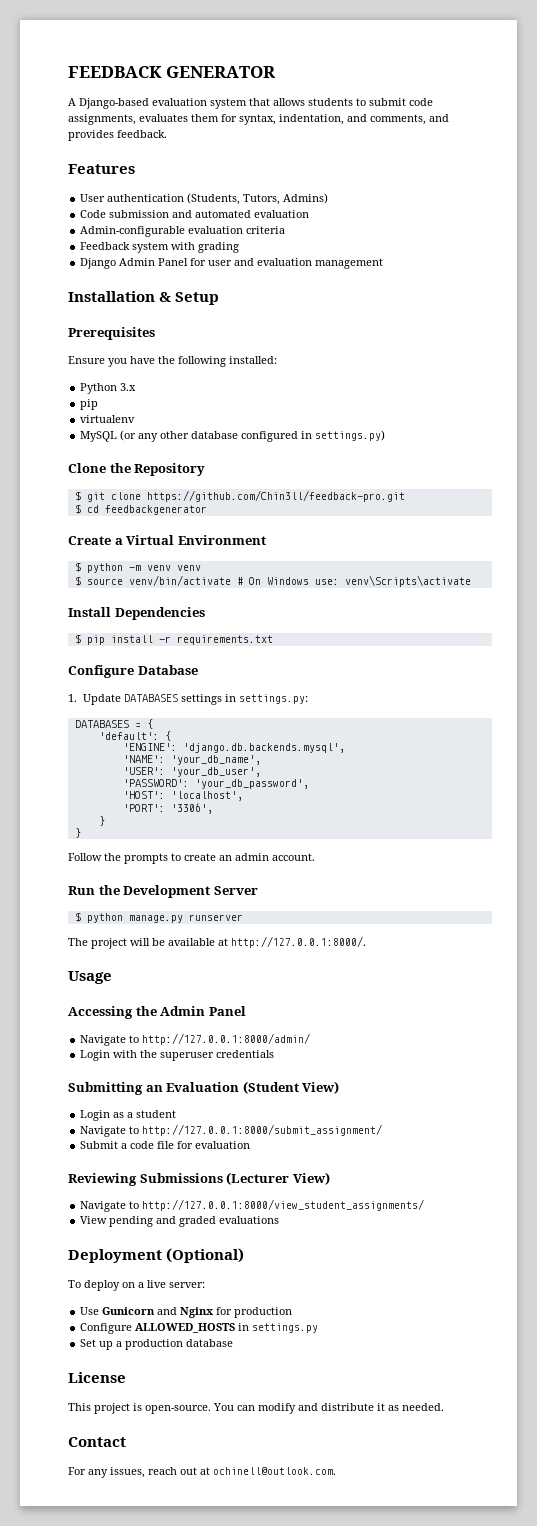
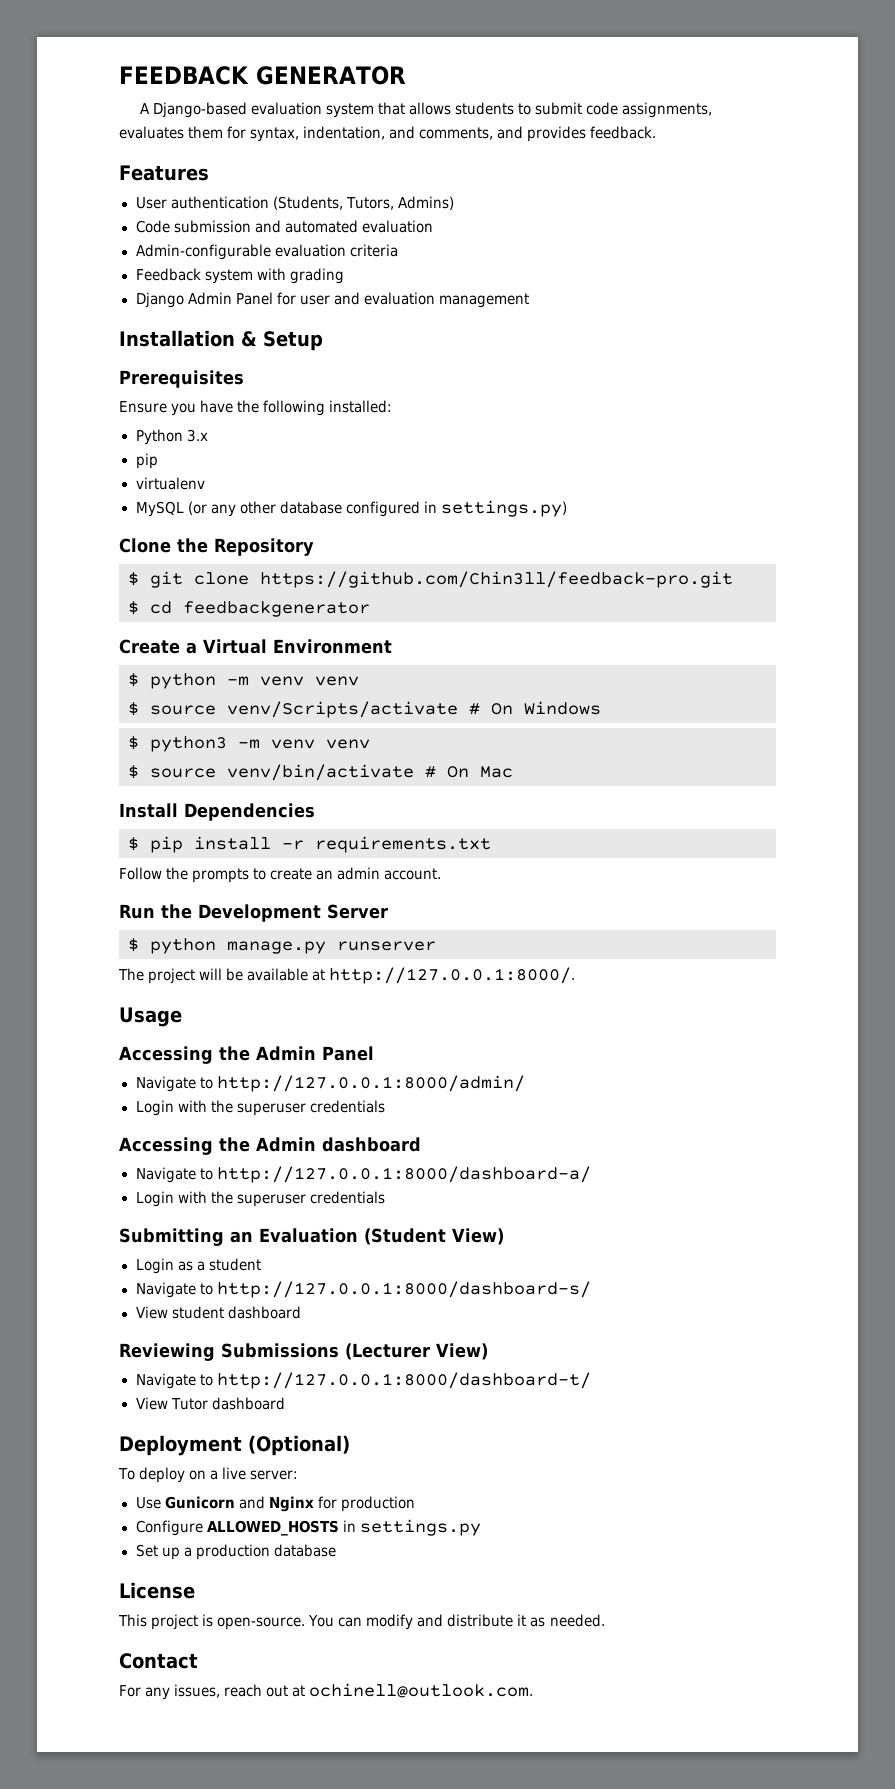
(201, 568) none -> [128,701,601,718] [128,736,370,752] // $ source venv/Scripts/activate # On Windows // $ python3 -m venv venv
[266,575,471,587] Windows use: venv\Scripts\activate -> [480,766,513,778] Mac
[68,665,198,678] [68,694,308,705] [74,719,153,729] [98,731,171,741] [122,743,345,753] [122,755,261,765] [122,767,261,777] [122,779,309,789] [122,791,243,801] [122,803,213,814] [98,816,105,826] [74,828,81,838] // Configure Database // 1. Update DATABASES settings in settings.py: // DATABASES = { // 'default': { // 'ENGINE': 'django.db.backends.mysql', // 'NAME': 'your_db_name', // 'USER': 'your_db_user', // 'PASSWORD': 'your_db_password', // 'HOST': 'localhost', // 'PORT': '3306', // } // } -> (491, 844) none
(275, 1054) none -> [119,1137,421,1155] [135,1166,591,1183] [135,1191,385,1207] // Accessing the Admin dashboard // Navigate to http://127.0.0.1:8000/dashboard-a/ // Login with the superuser credentials
[142,1124,383,1136] [80,1141,251,1149] http://127.0.0.1:8000/submit_assignment/ // Submit a code file for evaluation -> [216,1281,591,1298] [135,1306,301,1319] http://127.0.0.1:8000/dashboard-s/ // View student dashboard
[142,1199,425,1211] [80,1216,280,1227] http://127.0.0.1:8000/view_student_assignments/ // View pending and graded evaluations -> [216,1372,591,1389] [135,1397,285,1410] http://127.0.0.1:8000/dashboard-t/ // View Tutor dashboard

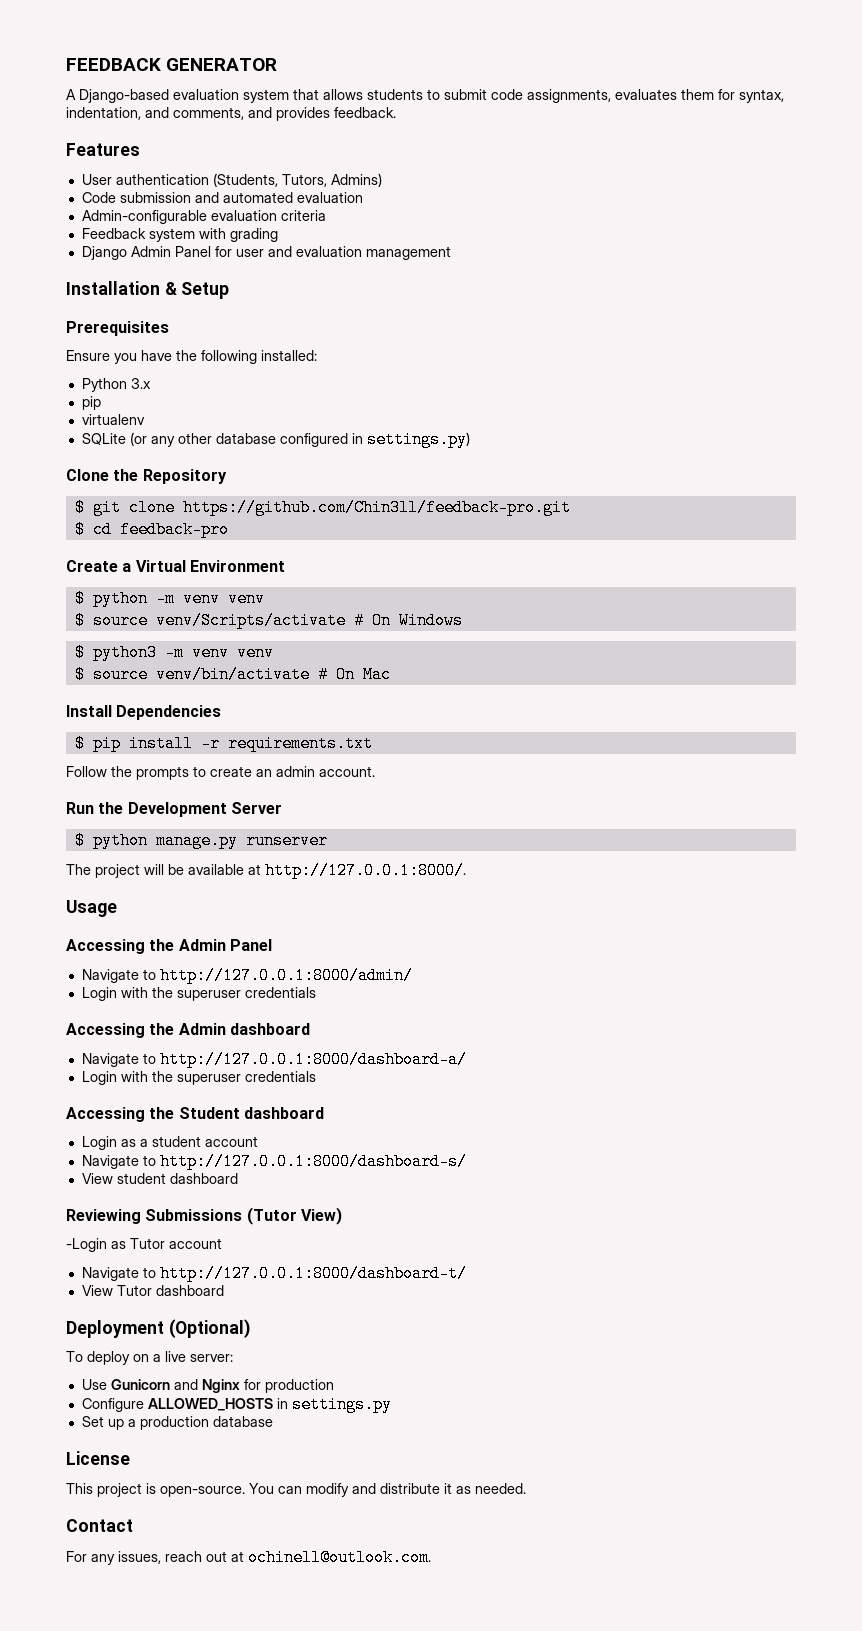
[135,501,184,517] MySQL -> [81,433,126,445] SQLite
[183,601,370,617] feedbackgenerator -> [119,521,229,538] feedback-pro
[119,1228,504,1246] Submitting an Evaluation (Student View) -> [66,1107,324,1122] Accessing the Student dashboard
(261, 1264) none -> [204,1136,258,1147] account
[345,1343,488,1360] (Lecturer View) -> [246,1207,342,1225] [66,1238,222,1252] (Tutor View) // -Login as Tutor account

